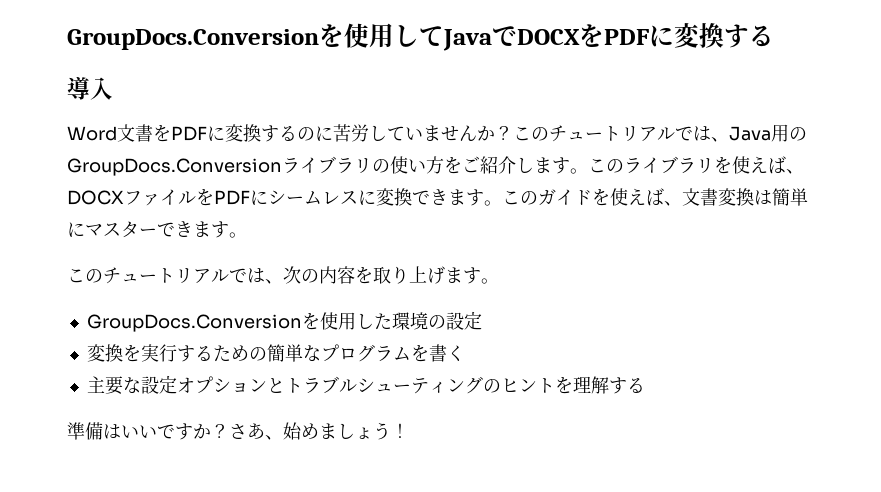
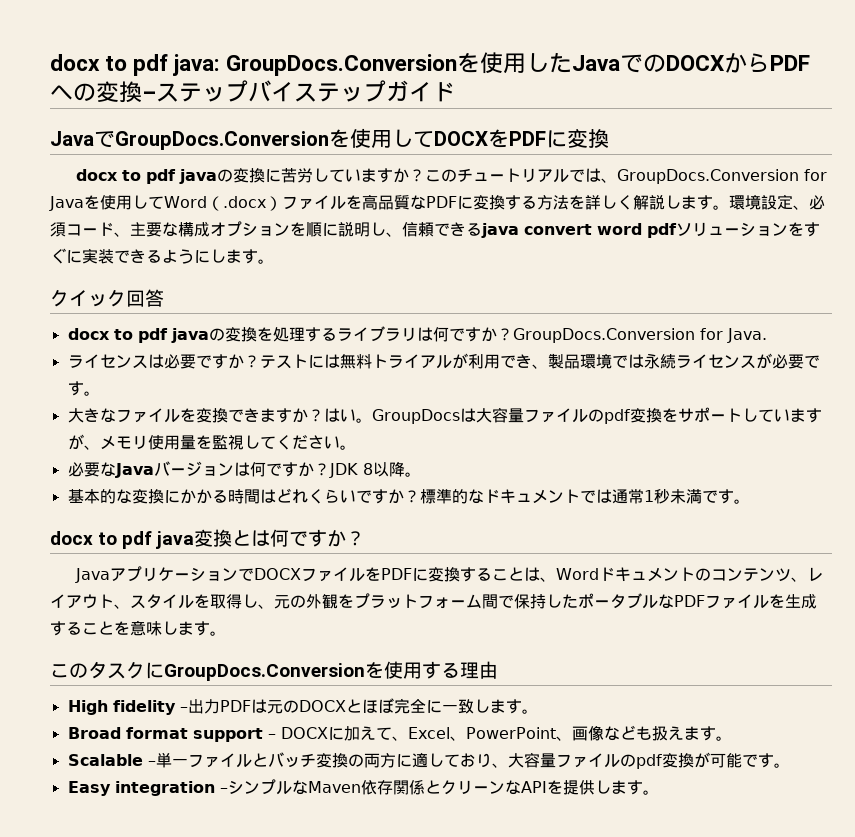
(67, 39) none -> [50,52,811,76] [50,80,455,103] [50,131,115,148] docx to pdf java: GroupDocs.Conversionを使用したJavaでのDOCXからPDFへの変換–ステップバイステップガイド // Javaで
[443,26,517,51] Javaで -> (434, 139) none
[724,24,774,48] [67,77,113,100] [67,124,315,142] する // 導入 // Word文書をPDFに変換するの -> [76,168,266,184] // docx to pdf javaの変換
[441,125,477,141] せん -> [377,168,394,183] す
[729,124,807,142] [67,156,804,176] Java用のGroupDocs.Conversionライブラリの使い方をご紹介します。このライブラリを使えば、 -> [617,169,828,184] [49,194,825,211] [50,221,820,238] [50,248,274,264] [50,289,164,307] [67,326,767,343] [67,353,820,369] [67,381,100,396] [67,407,822,424] [67,434,356,450] [67,461,421,478] [67,488,750,504] [50,529,366,549] [75,566,255,583] GroupDocs.Conversion for Javaを使用してWord（.docx）ファイルを高品質なPDFに変換する方法を詳しく解説します。環境設定、必須コード、主要な構成オプションを順に説明し、信頼できるjava convert word pdfソリューションをすぐに実装できるようにします。 // クイック回答 // docx to pdf javaの変換を処理するライブラリは何ですか？GroupDocs.Conversion for Java. // ライセンスは必要ですか？テストには無料トライアルが利用でき、製品環境では永続ライセンスが必要です。 // 大きなファイルを変換できますか？はい。GroupDocsは大容量ファイルのpdf変換をサポートしていますが、メモリ使用量を監視してください。 // 必要なJavaバージョンは何ですか？JDK 8以降。 // 基本的な変換にかかる時間はどれくらいですか？標準的なドキュメントでは通常1秒未満です。 // docx to pdf java変換とは何ですか？ // Javaアプリケーションで
[268,188,808,206] [67,221,247,238] [67,266,499,284] [86,311,482,332] [86,344,465,362] [86,375,645,395] [67,422,409,440] シームレスに変換できます。このガイドを使えば、文書変換は簡単にマスターできます。 // このチュートリアルでは、次の内容を取り上げます。 // GroupDocs.Conversionを使用した環境の設定 // 変換を実行するための簡単なプログラムを書く // 主要な設定オプションとトラブルシューティングのヒントを理解する // 準備はいいですか？さあ、始めましょう！ -> [428,567,824,582] [50,593,817,609] [50,620,226,636] [50,661,498,681] [67,698,538,715] [67,725,732,742] [67,752,790,769] [67,779,659,796] 変換することは、Wordドキュメントのコンテンツ、レイアウト、スタイルを取得し、元の外観をプラットフォーム間で保持したポータブルなPDFファイルを生成することを意味します。 // このタスクにGroupDocs.Conversionを使用する理由 // High fidelity –出力PDFは元のDOCXとほぼ完全に一致します。 // Broad format support – DOCXに加えて、Excel、PowerPoint、画像なども扱えます。 // Scalable –単一ファイルとバッチ変換の両方に適しており、大容量ファイルのpdf変換が可能です。 // Easy integration –シンプルなMaven依存関係とクリーンなAPIを提供します。

